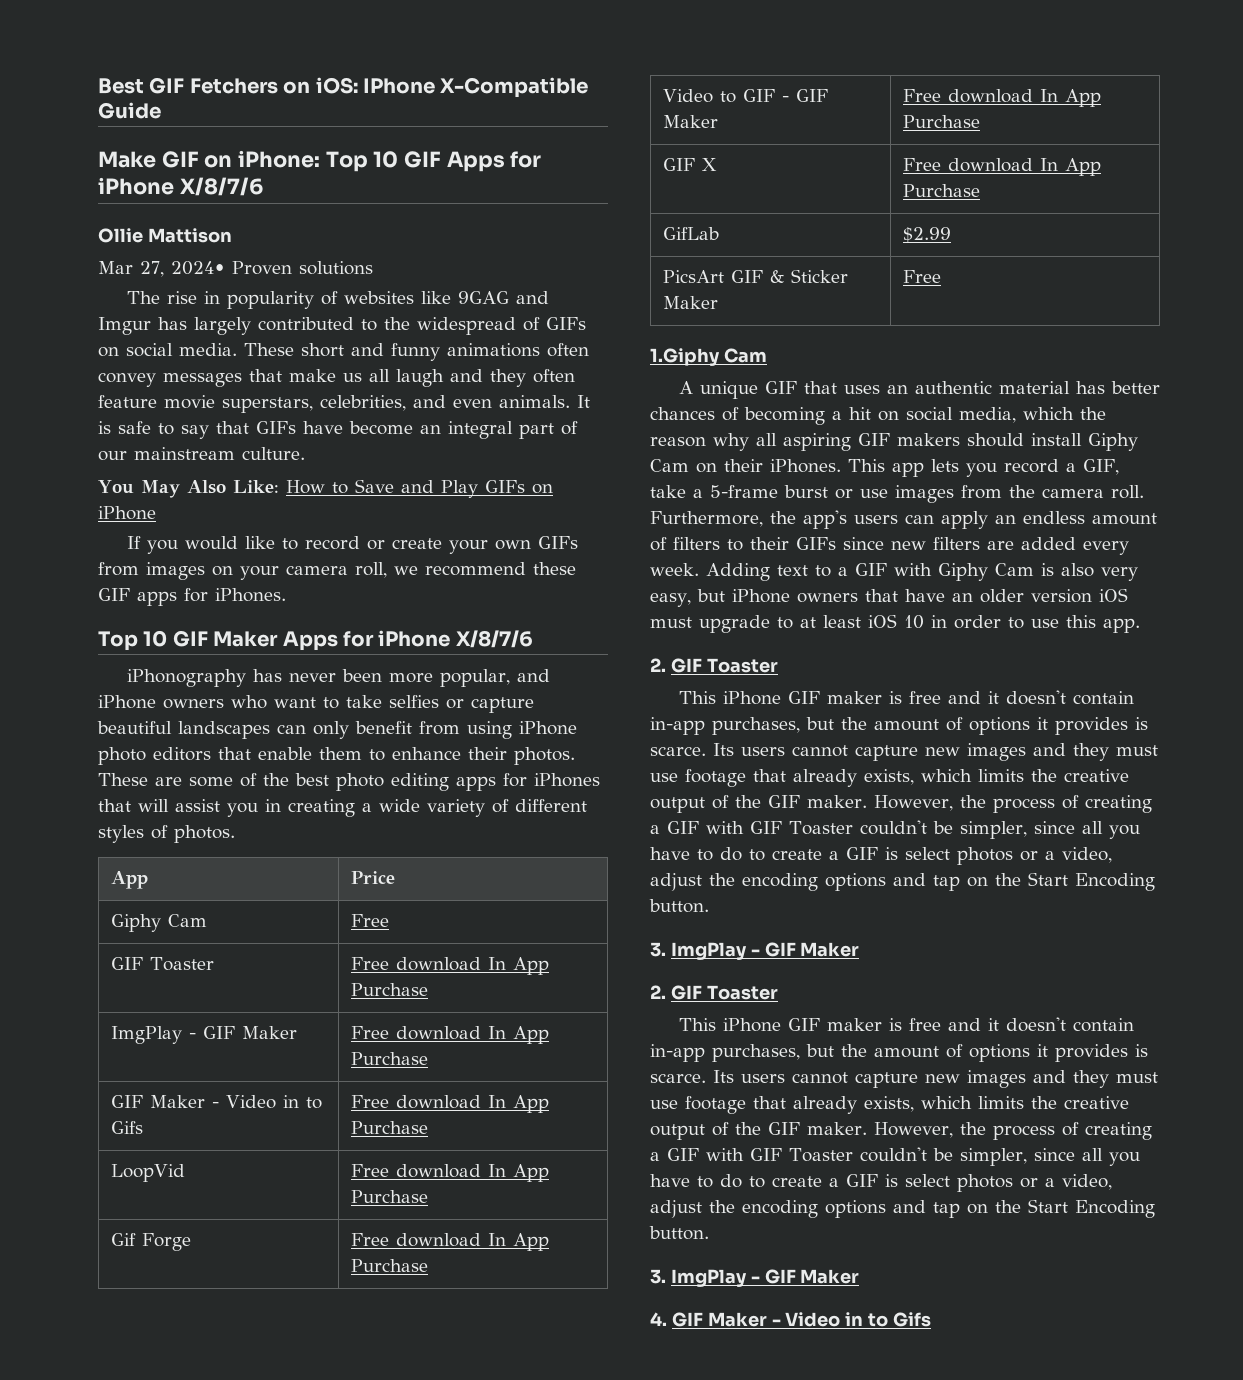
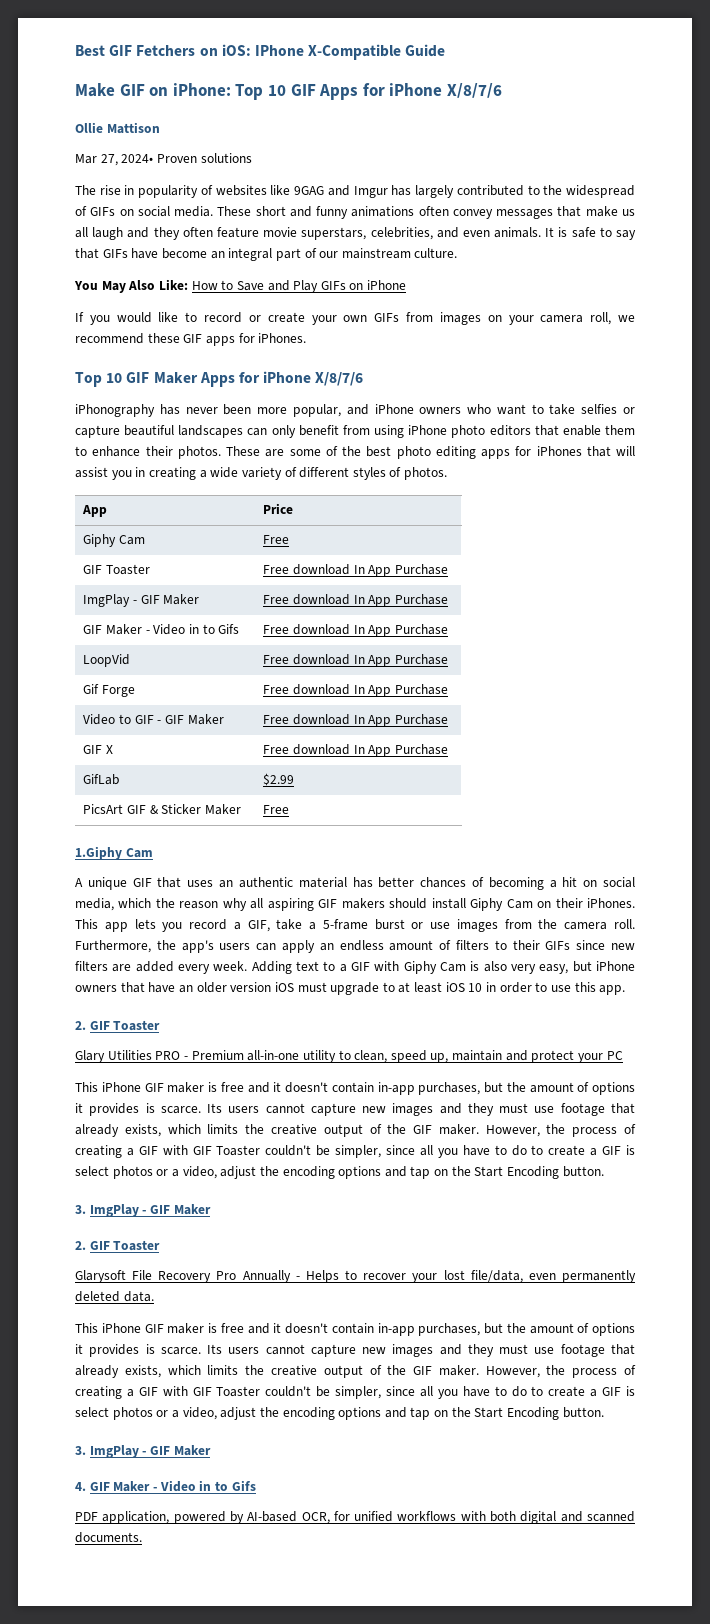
(778, 665) none -> [75,1050,623,1063] // Glary Utilities PRO - Premium all-in-one utility to clean, speed up, maintain and protect your PC
(778, 992) none -> [75,1270,636,1283] [75,1291,154,1302] // Glarysoft File Recovery Pro Annually - Helps to recover your lost file/data, even permanently deleted data.
(932, 1319) none -> [75,1511,636,1524] [75,1532,142,1543] // PDF application, powered by AI-based OCR, for unified workflows with both digital and scanned documents.

